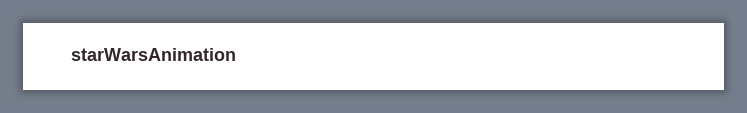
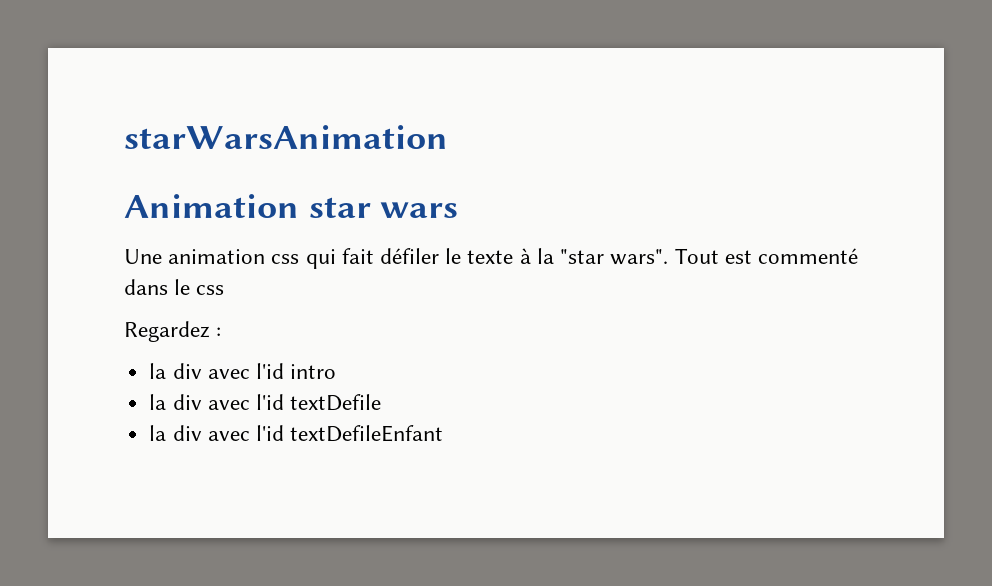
(236, 54) none -> [124,194,459,218] [124,248,858,269] [124,279,225,295] [124,321,222,342] [149,363,337,379] [149,394,382,411] [149,425,444,442] // Animation star wars // Une animation css qui fait défiler le texte à la "star wars". Tout est commenté dans le css // Regardez : // la div avec l'id intro // la div avec l'id textDefile // la div avec l'id textDefileEnfant

